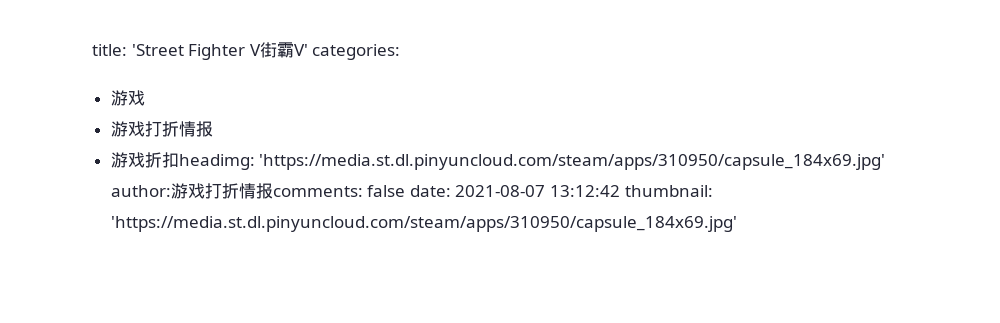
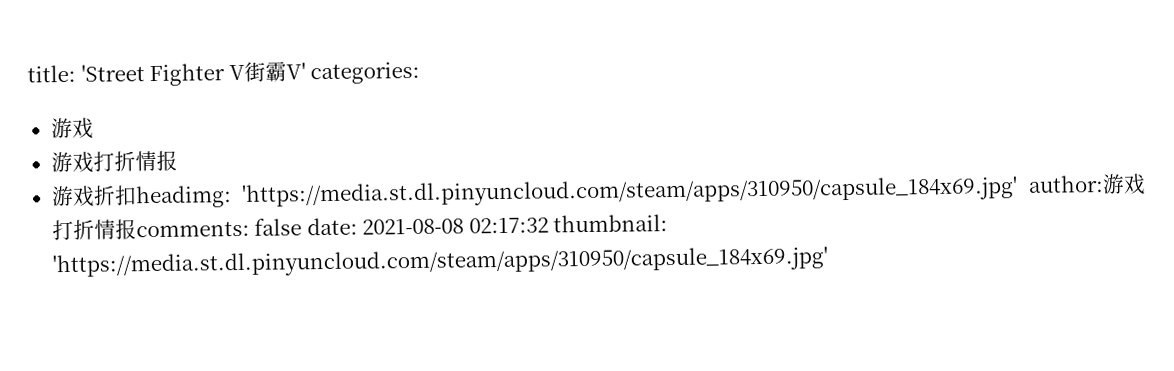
[455,185,621,197] 2021-08-07 13:12:42 -> [362,217,549,235] 2021-08-08 02:17:32

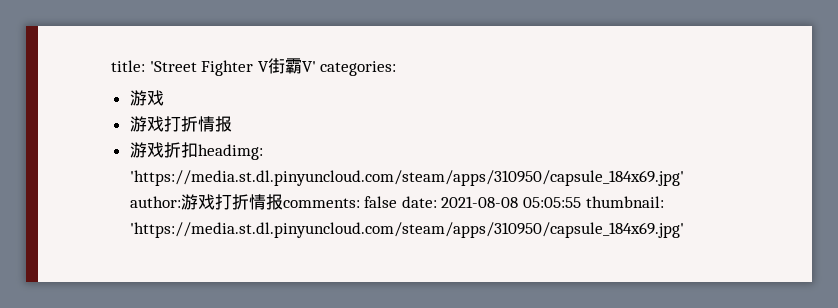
[468,217,549,234] 02:17:32 -> [523,197,582,208] 05:05:55

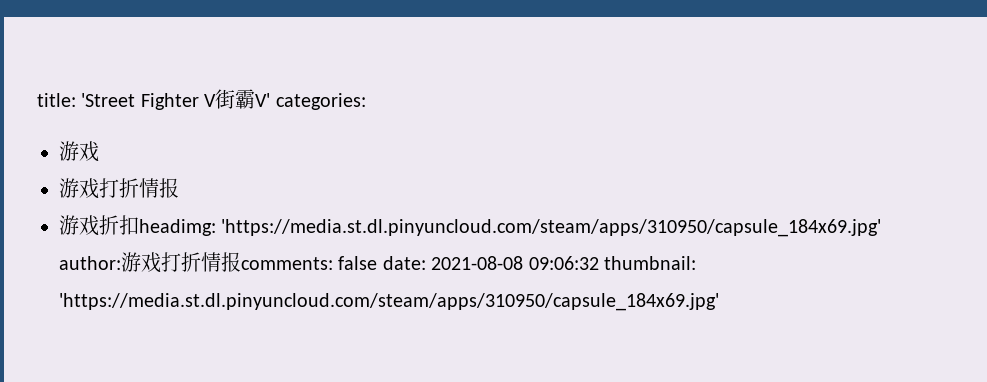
[523,197,582,208] 05:05:55 -> [528,256,599,270] 09:06:32

